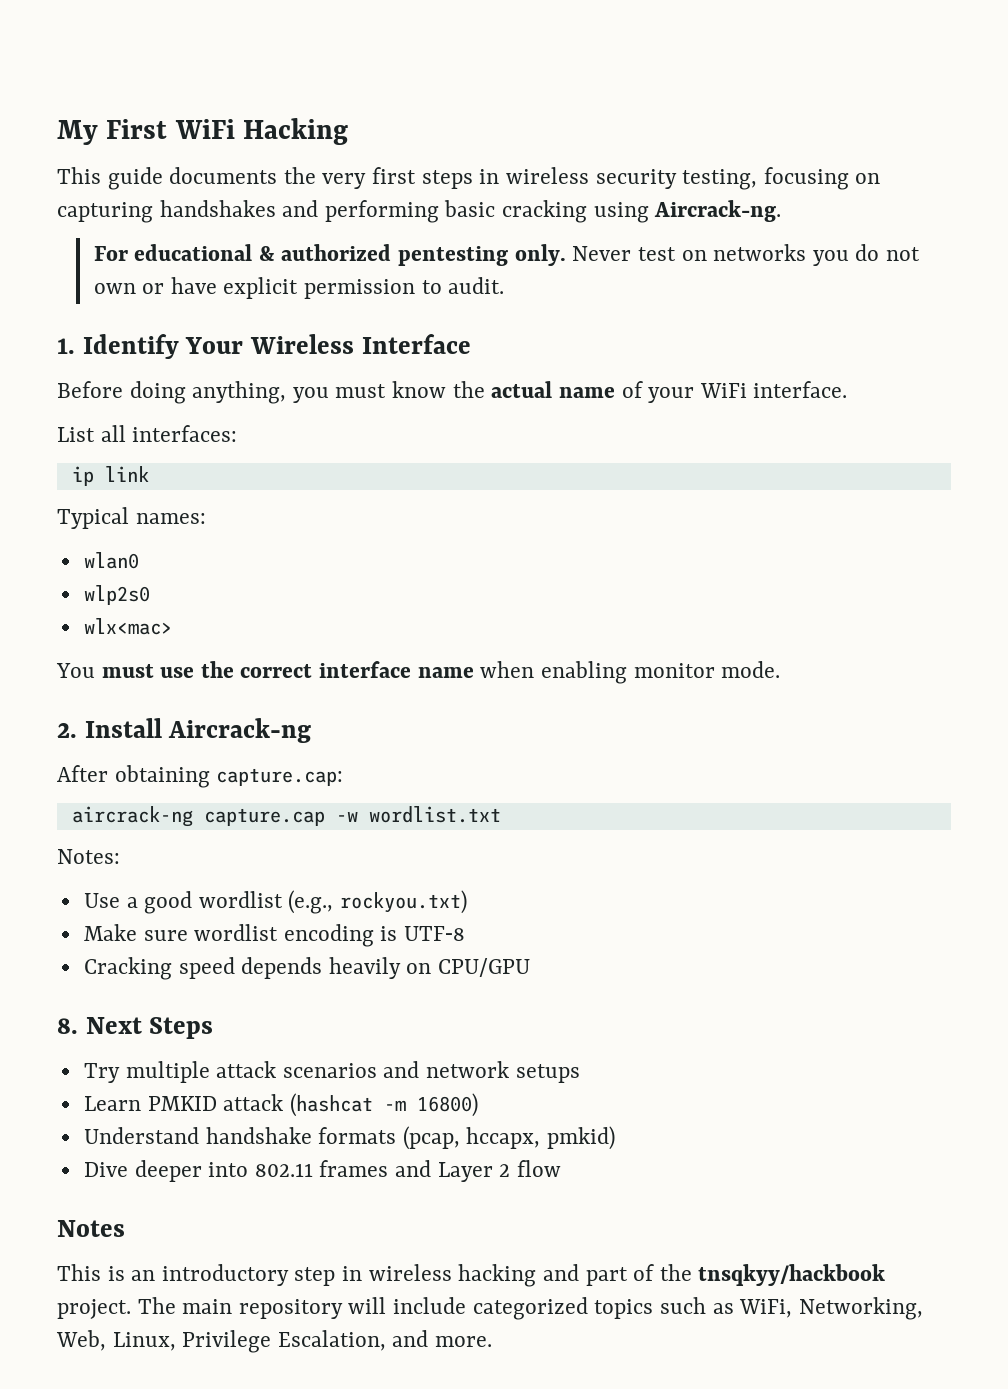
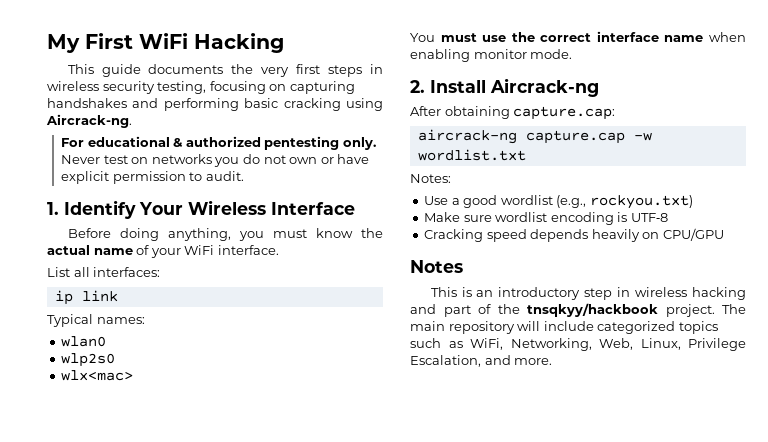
[57,1017,214,1039] [83,1061,580,1083] [83,1093,478,1117] [83,1126,616,1150] [83,1160,561,1182] // 8. Next Steps // Try multiple attack scenarios and network setups // Learn PMKID attack (hashcat -m 16800) // Understand handshake formats (pcap, hccapx, pmkid) // Dive deeper into 802.11 frames and Layer 2 flow -> (724, 234) none

